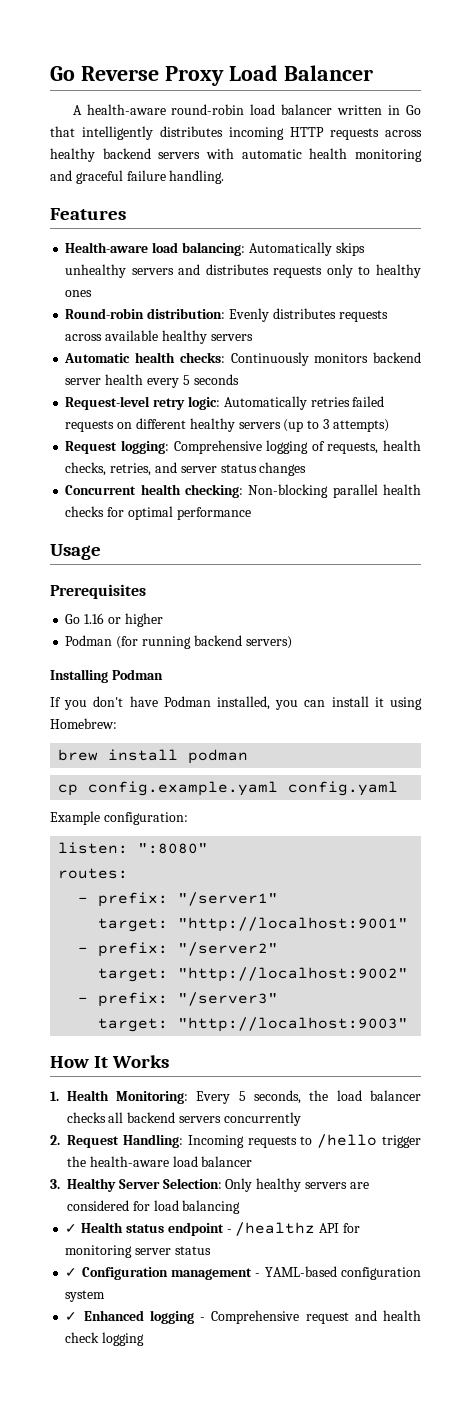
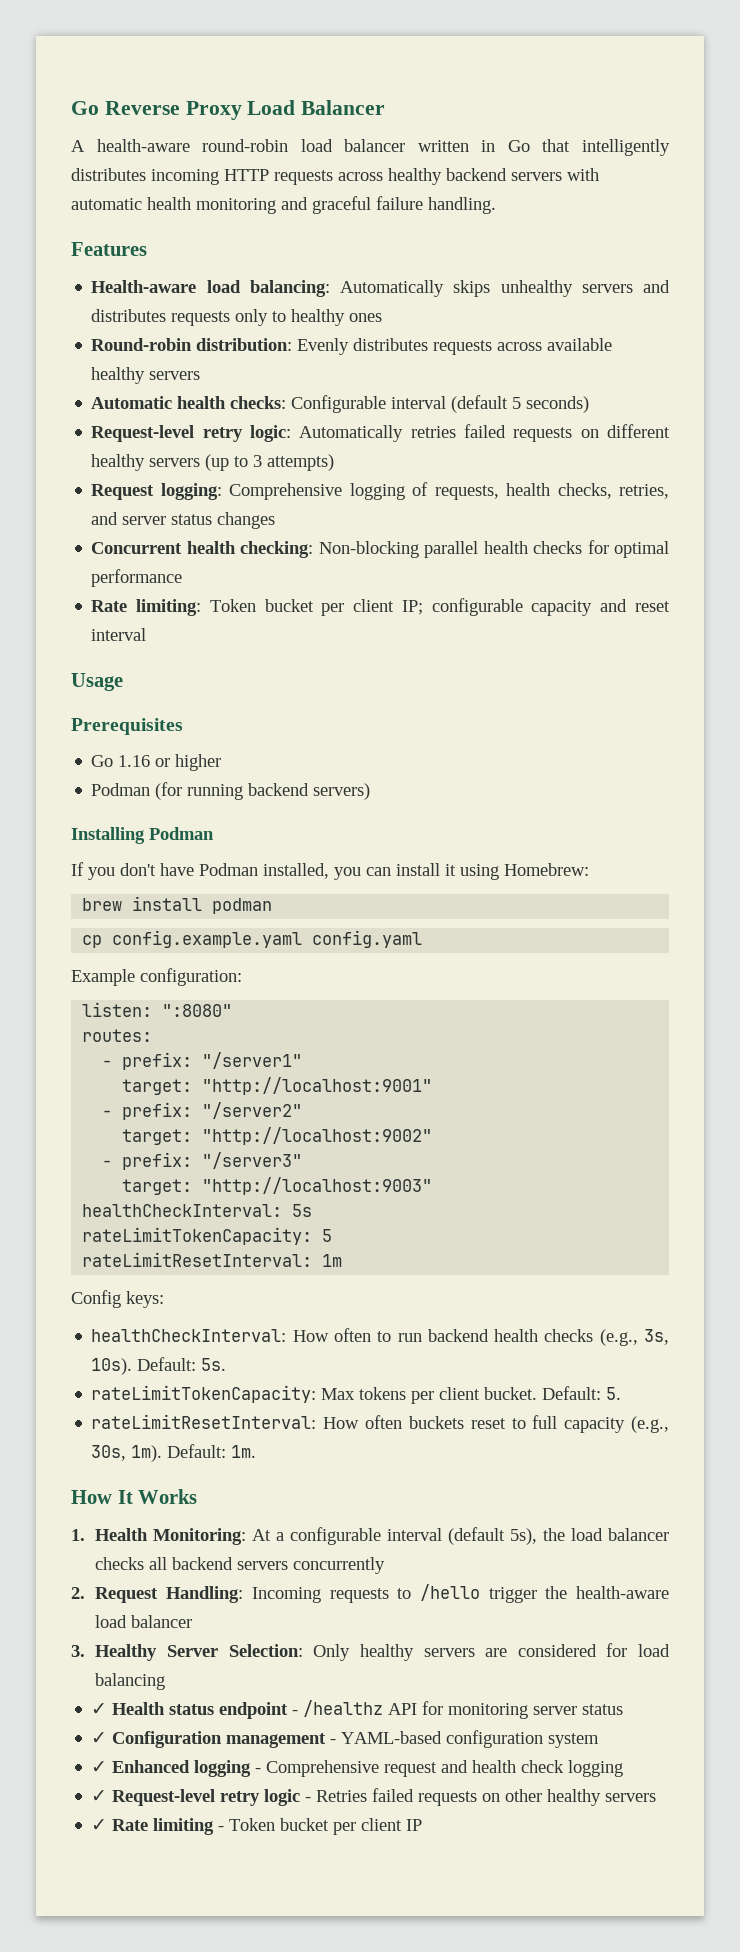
[230,352,422,366] [65,374,239,388] Continuously monitors backend server health every 5 seconds -> [291,395,590,413] Configurable interval (default 5 seconds)
(251, 513) none -> [91,598,670,616] [91,628,147,641] // Rate limiting: Token bucket per client IP; configurable capacity and reset interval
(409, 1024) none -> [82,1204,313,1217] [82,1227,333,1245] [82,1252,343,1267] [71,1290,164,1308] [91,1328,669,1346] [91,1357,227,1375] [91,1385,622,1404] [91,1414,669,1433] [91,1444,257,1462] // healthCheckInterval: 5s // rateLimitTokenCapacity: 5 // rateLimitResetInterval: 1m // Config keys: // healthCheckInterval: How often to run backend health checks (e.g., 3s, 10s). Default: 5s. // rateLimitTokenCapacity: Max tokens per client bucket. Default: 5. // rateLimitResetInterval: How often buckets reset to full capacity (e.g., 30s, 1m). Default: 1m.
[196,1090,301,1104] Every 5 seconds, -> [252,1527,538,1545] At a configurable interval (default 5s),
(145, 1339) none -> [91,1788,657,1806] [91,1818,423,1835] // ✓ Request-level retry logic - Retries failed requests on other healthy servers // ✓ Rate limiting - Token bucket per client IP

